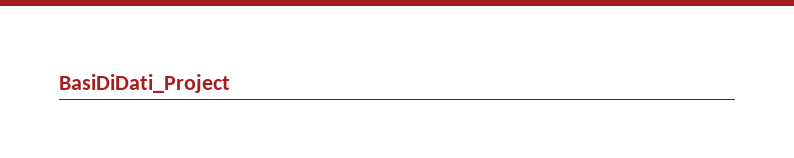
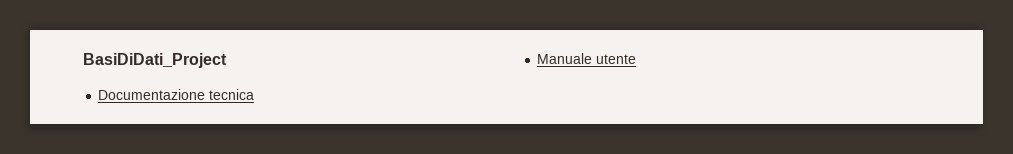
(230, 83) none -> [98,89,255,100] [537,53,637,64] // Documentazione tecnica // Manuale utente

